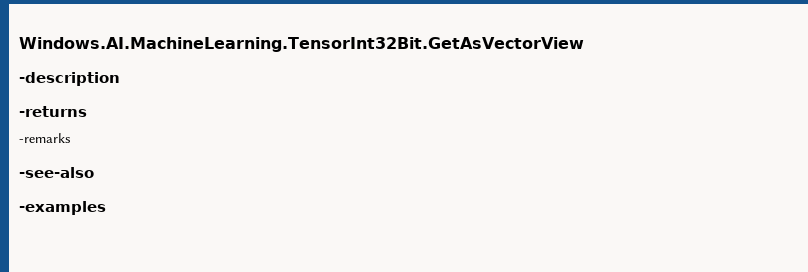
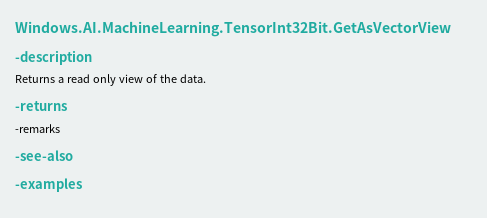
(120, 79) none -> [15,74,206,86] // Returns a read only view of the data.

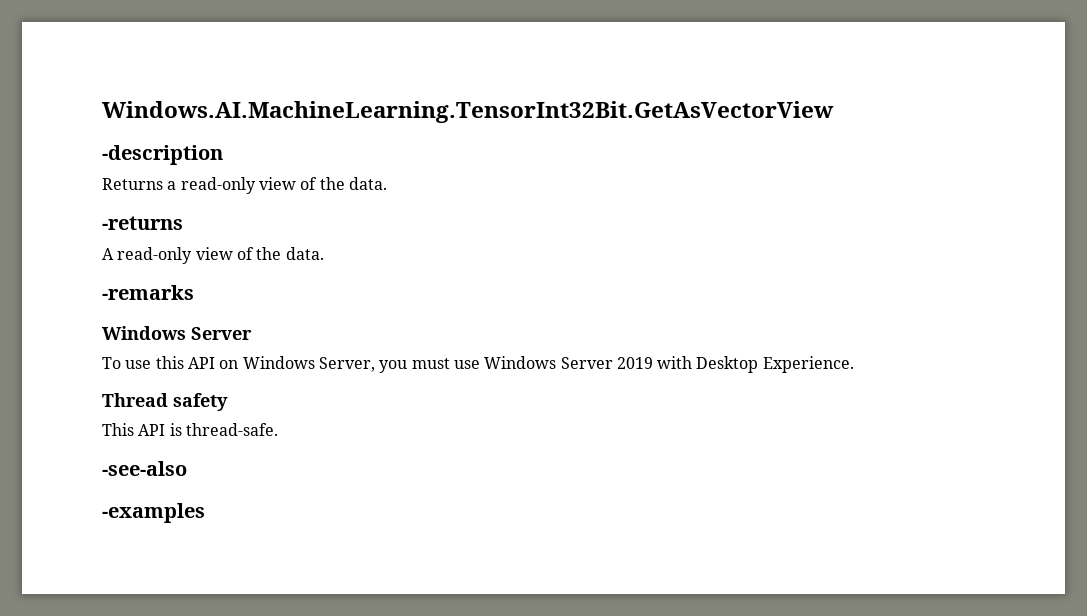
[66,74,116,86] read only -> [180,177,256,194] read-only
[15,124,60,133] -remarks -> [102,247,324,264] [102,285,194,300] [102,326,252,340] [102,356,854,373] [102,393,228,411] [102,423,278,436] A read-only view of the data. // -remarks // Windows Server // To use this API on Windows Server, you must use Windows Server 2019 with Desktop Experience. // Thread safety // This API is thread-safe.

